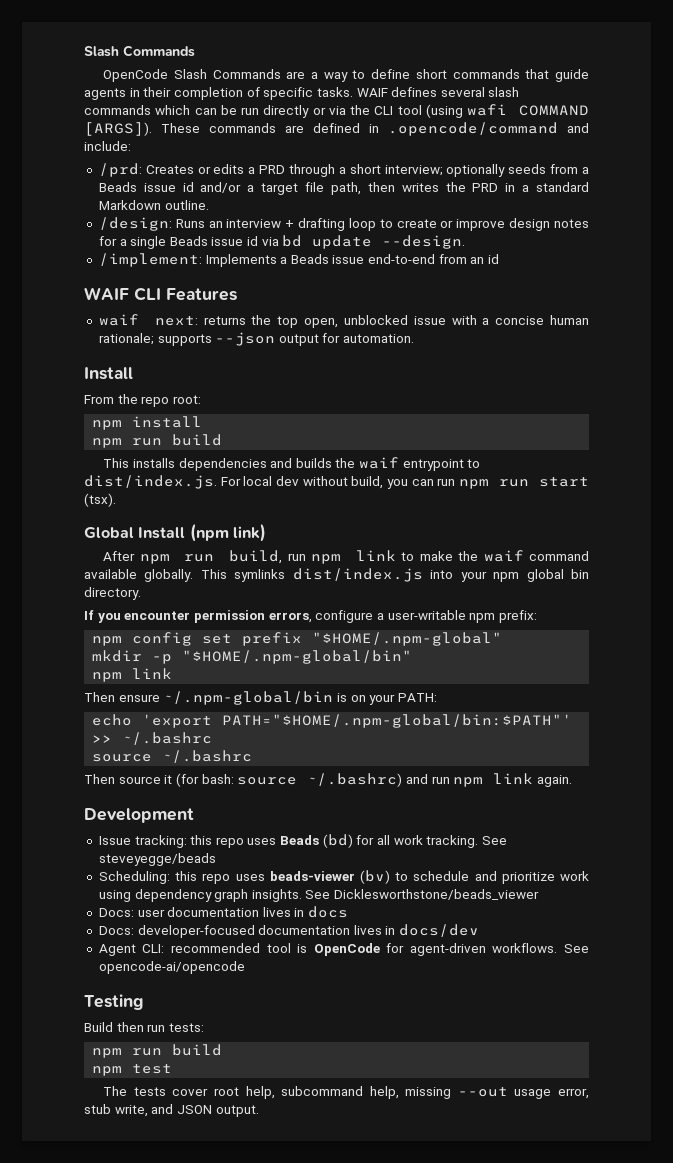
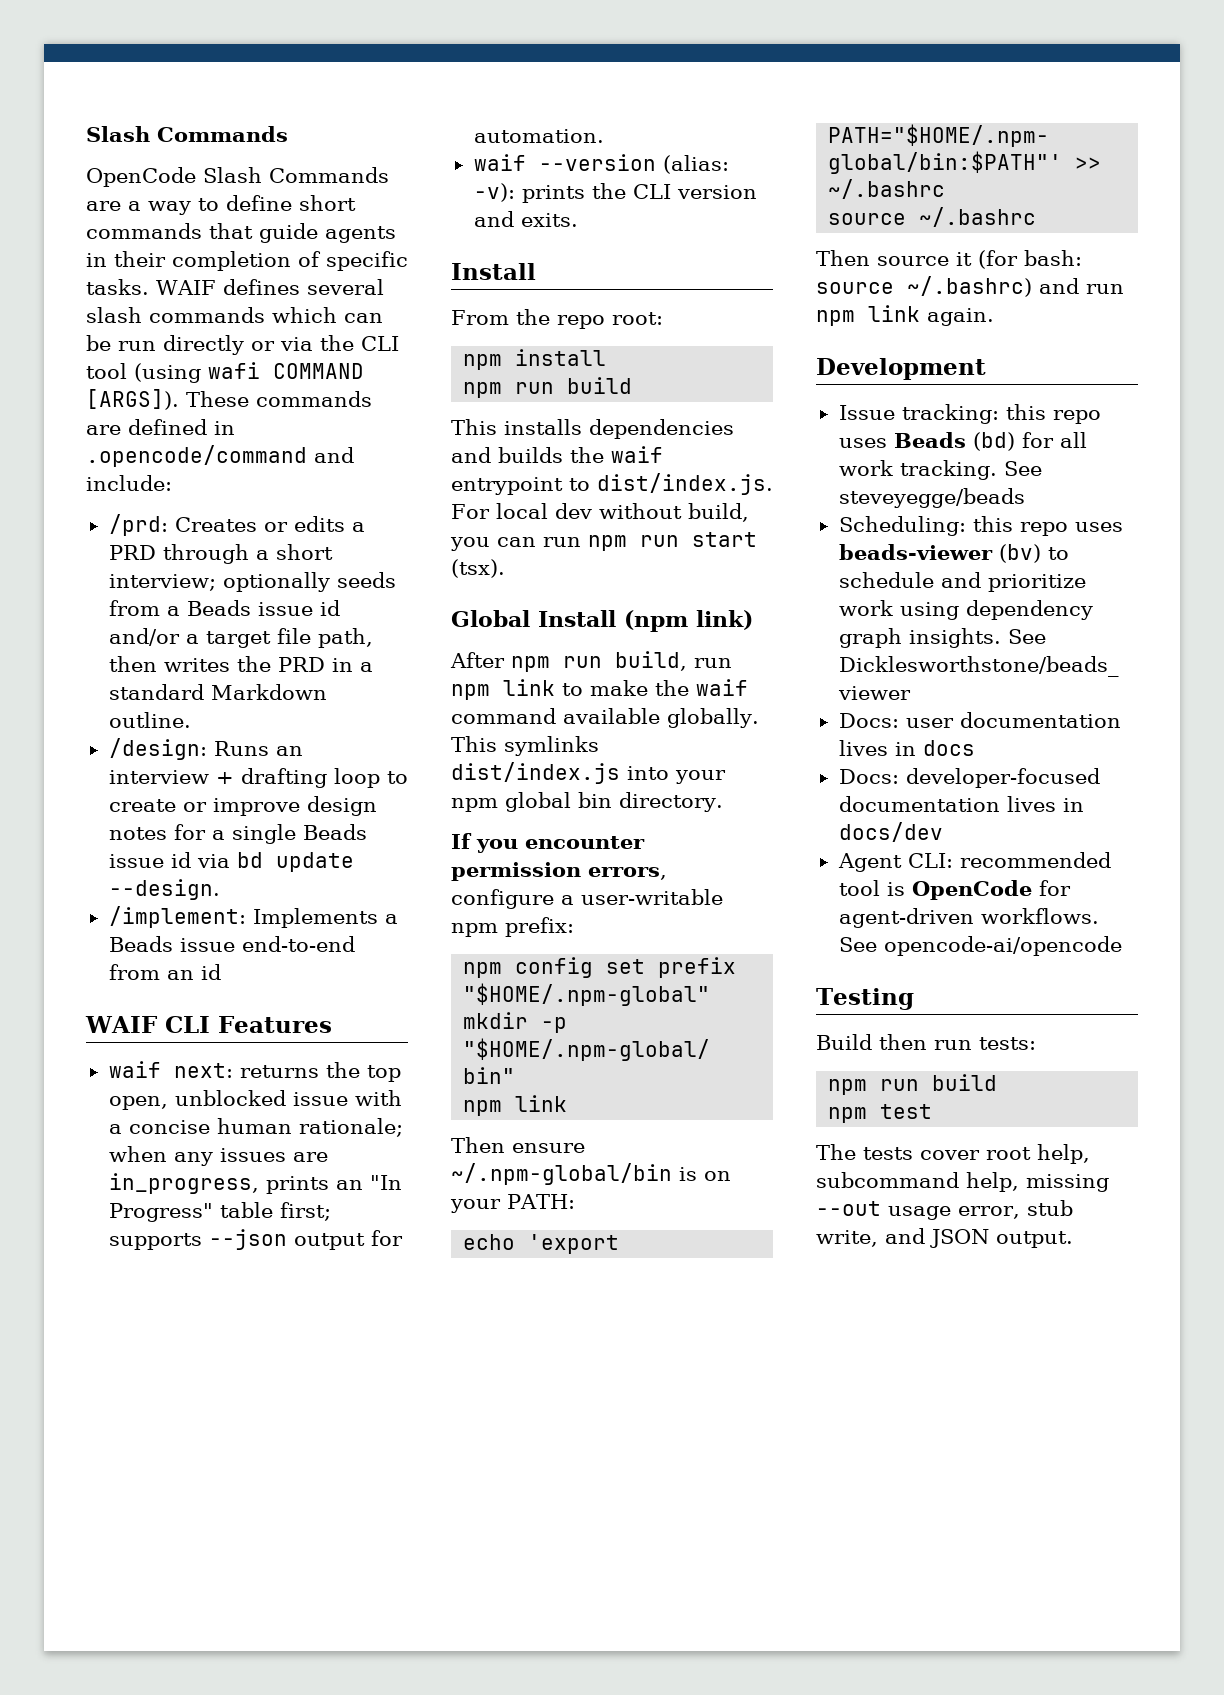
(154, 339) none -> [108,1146,328,1166] [108,1173,402,1194] [108,1202,331,1222] when any issues are in_progress, prints an "In Progress" table first;
(415, 338) none -> [473,154,729,174] [473,183,757,203] [473,211,578,227] // waif --version (alias: -v): prints the CLI version and exits.

